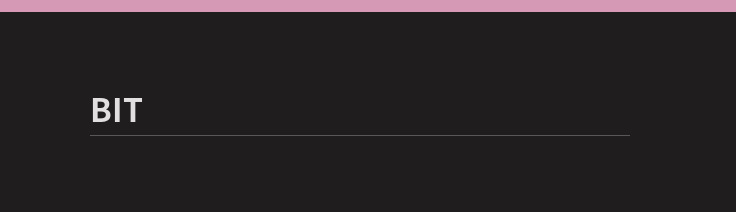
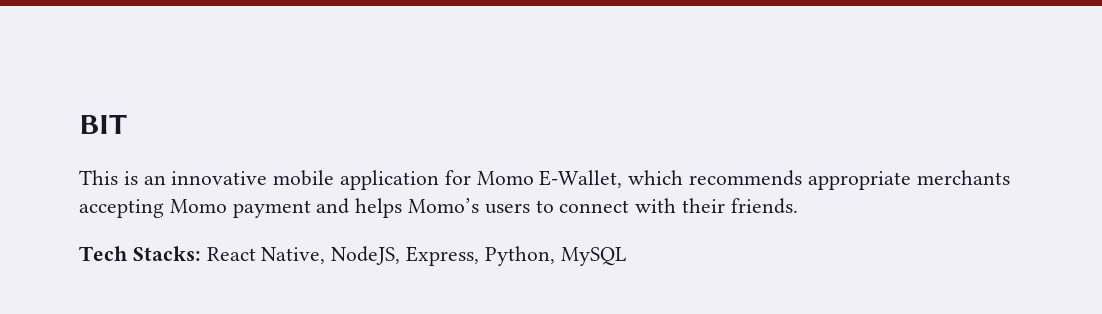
(143, 110) none -> [79,170,1010,190] [79,198,798,218] [79,246,626,266] // This is an innovative mobile application for Momo E-Wallet, which recommends appropriate merchants accepting Momo payment and helps Momo’s users to connect with their friends. // Tech Stacks: React Native, NodeJS, Express, Python, MySQL

